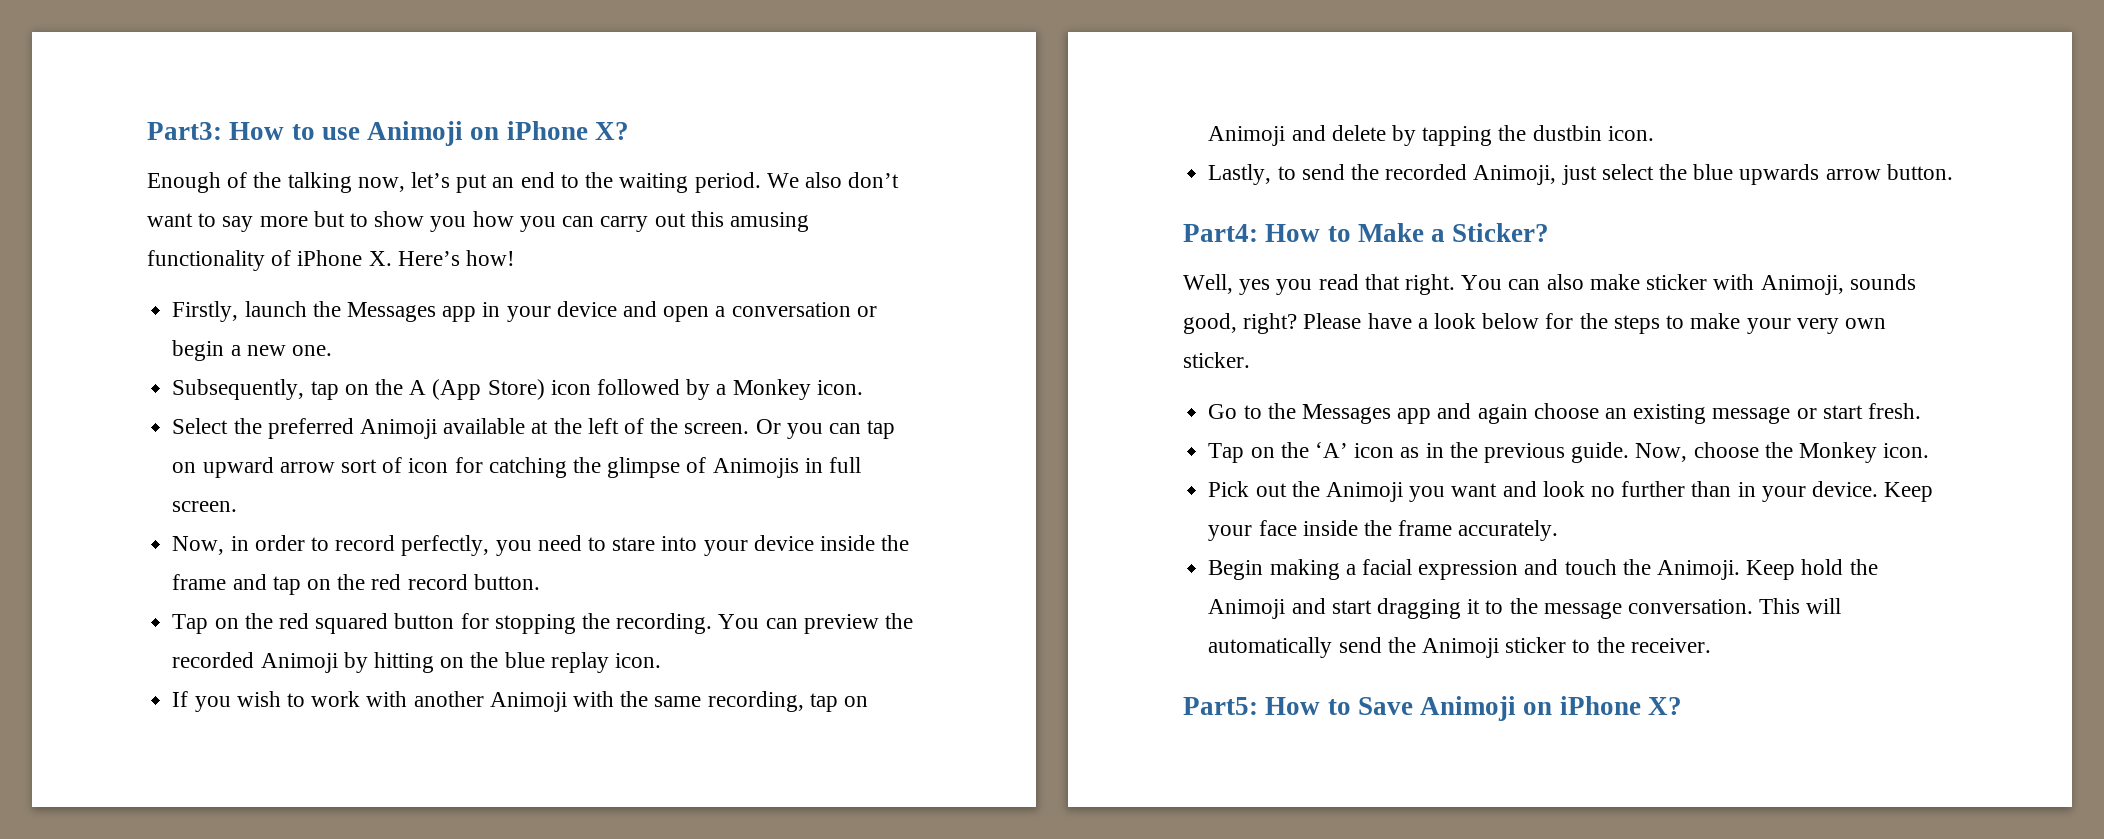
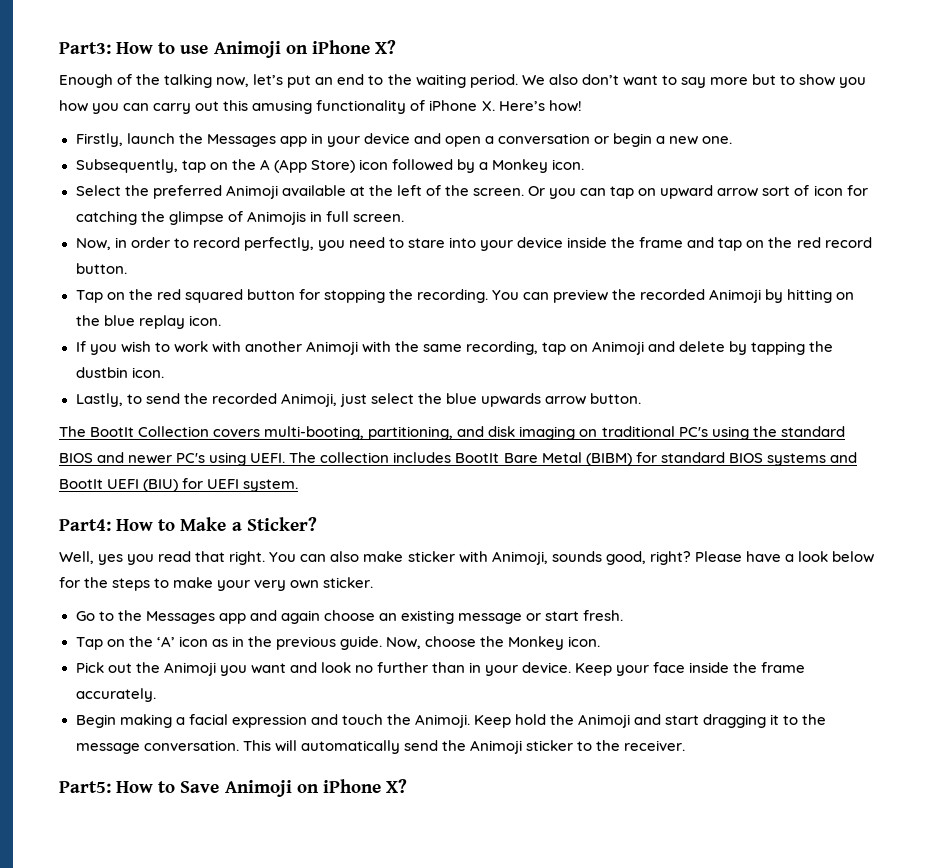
(1953, 172) none -> [59,426,845,440] [59,452,857,466] [59,478,299,492] // The BootIt Collection covers multi-booting, partitioning, and disk imaging on traditional PC's using the standard BIOS and newer PC's using UEFI. The collection includes BootIt Bare Metal (BIBM) for standard BIOS systems and BootIt UEFI (BIU) for UEFI system.

